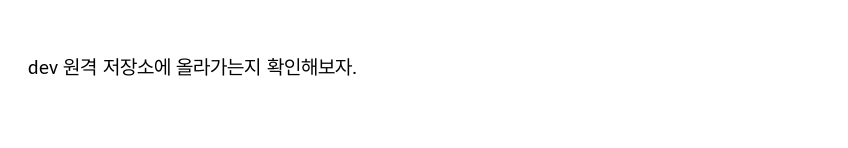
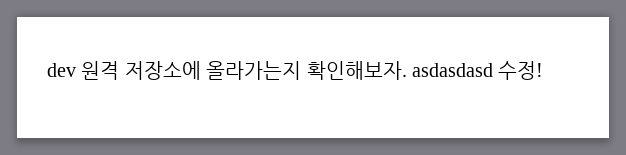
(357, 67) none -> [412,61,544,80] asdasdasd 수정!

